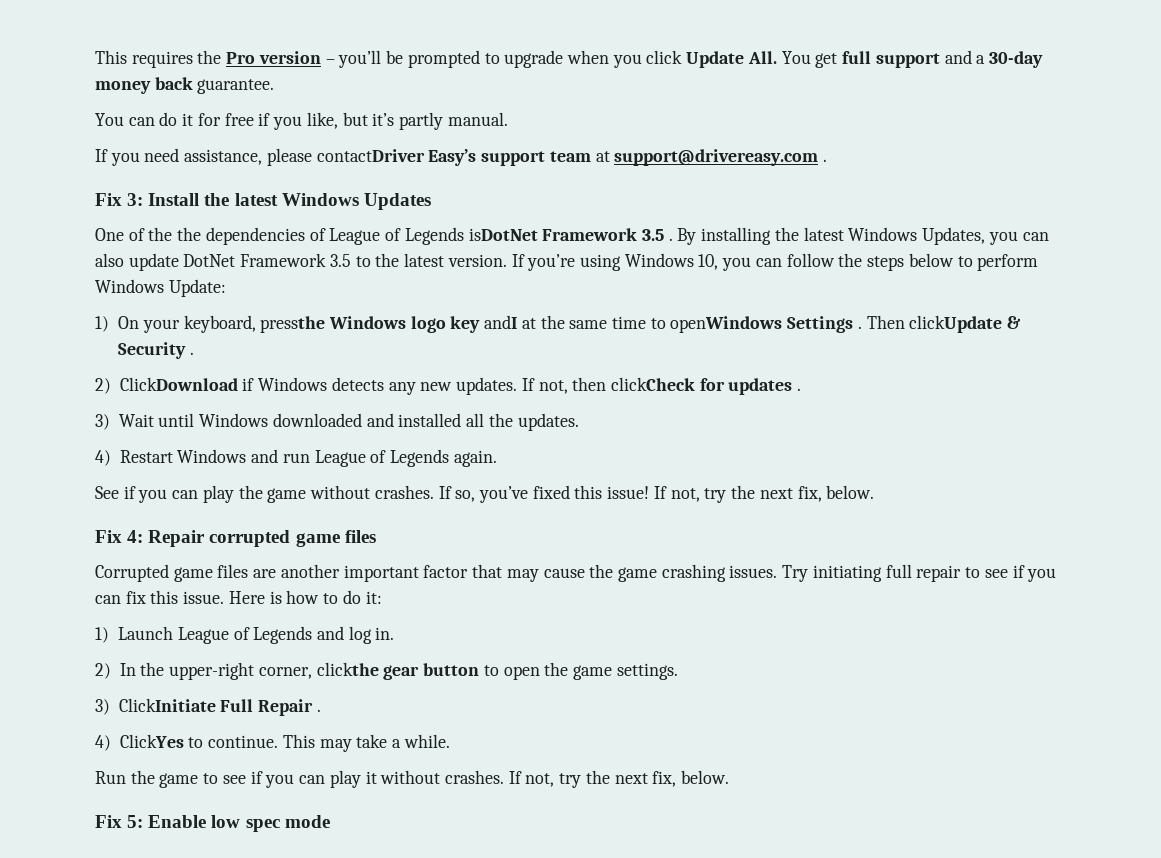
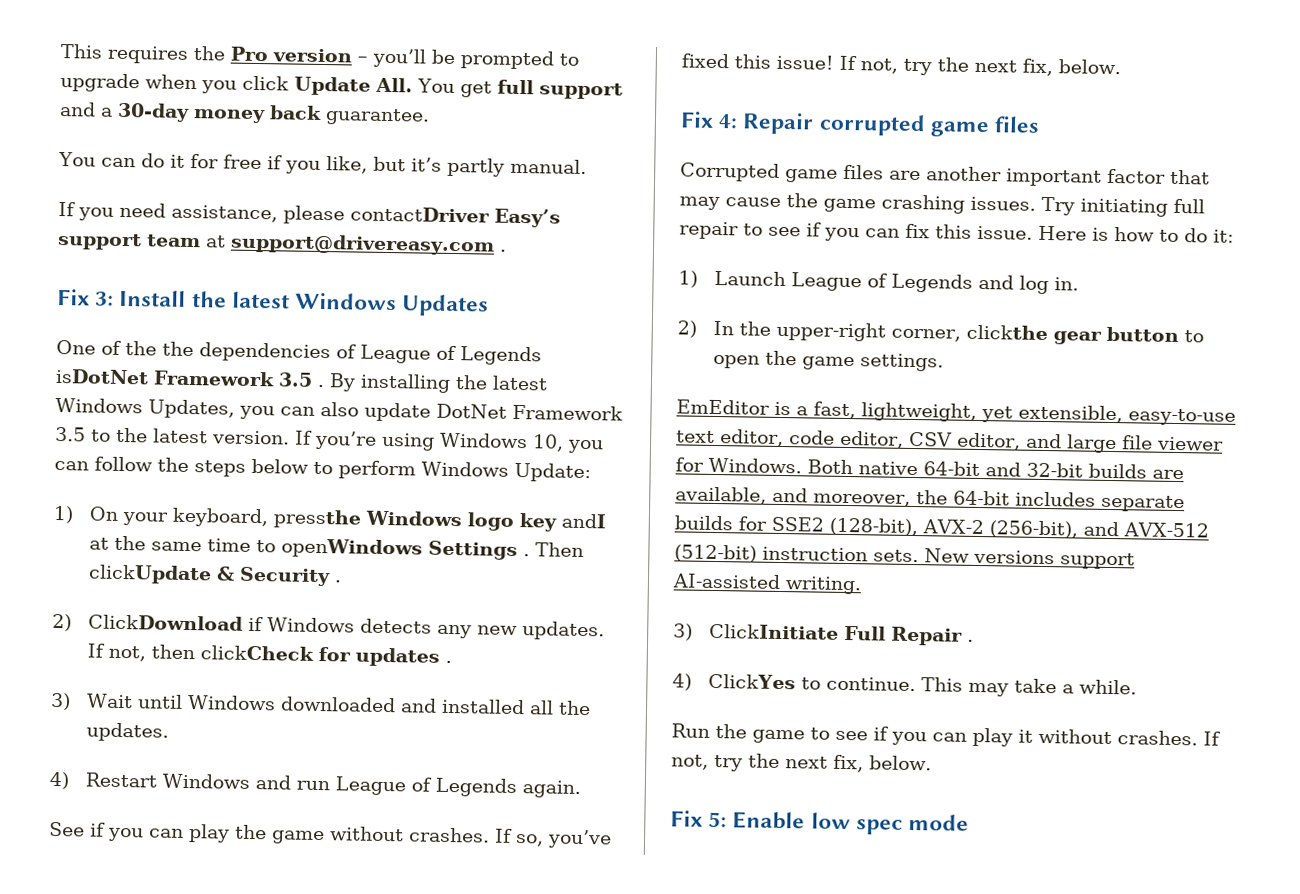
(678, 671) none -> [676,399,1236,426] [676,429,1224,454] [675,457,1184,480] [675,486,1185,513] [674,515,1209,539] [674,544,1135,570] [672,573,862,595] // EmEditor is a fast, lightweight, yet extensible, easy-to-use text editor, code editor, CSV editor, and large file viewer for Windows. Both native 64-bit and 32-bit builds are available, and moreover, the 64-bit includes separate builds for SSE2 (128-bit), AVX-2 (256-bit), and AVX-512 (512-bit) instruction sets. New versions support AI-assisted writing.

